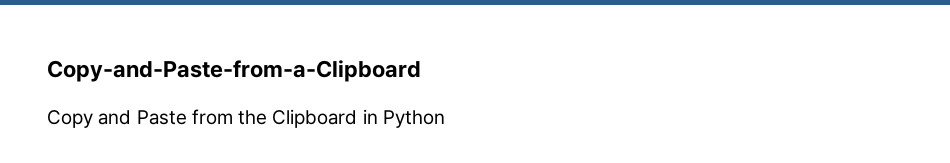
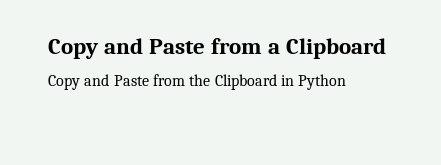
[47,60,421,82] Copy-and-Paste-from-a-Clipboard -> [48,38,387,59] Copy and Paste from a Clipboard

